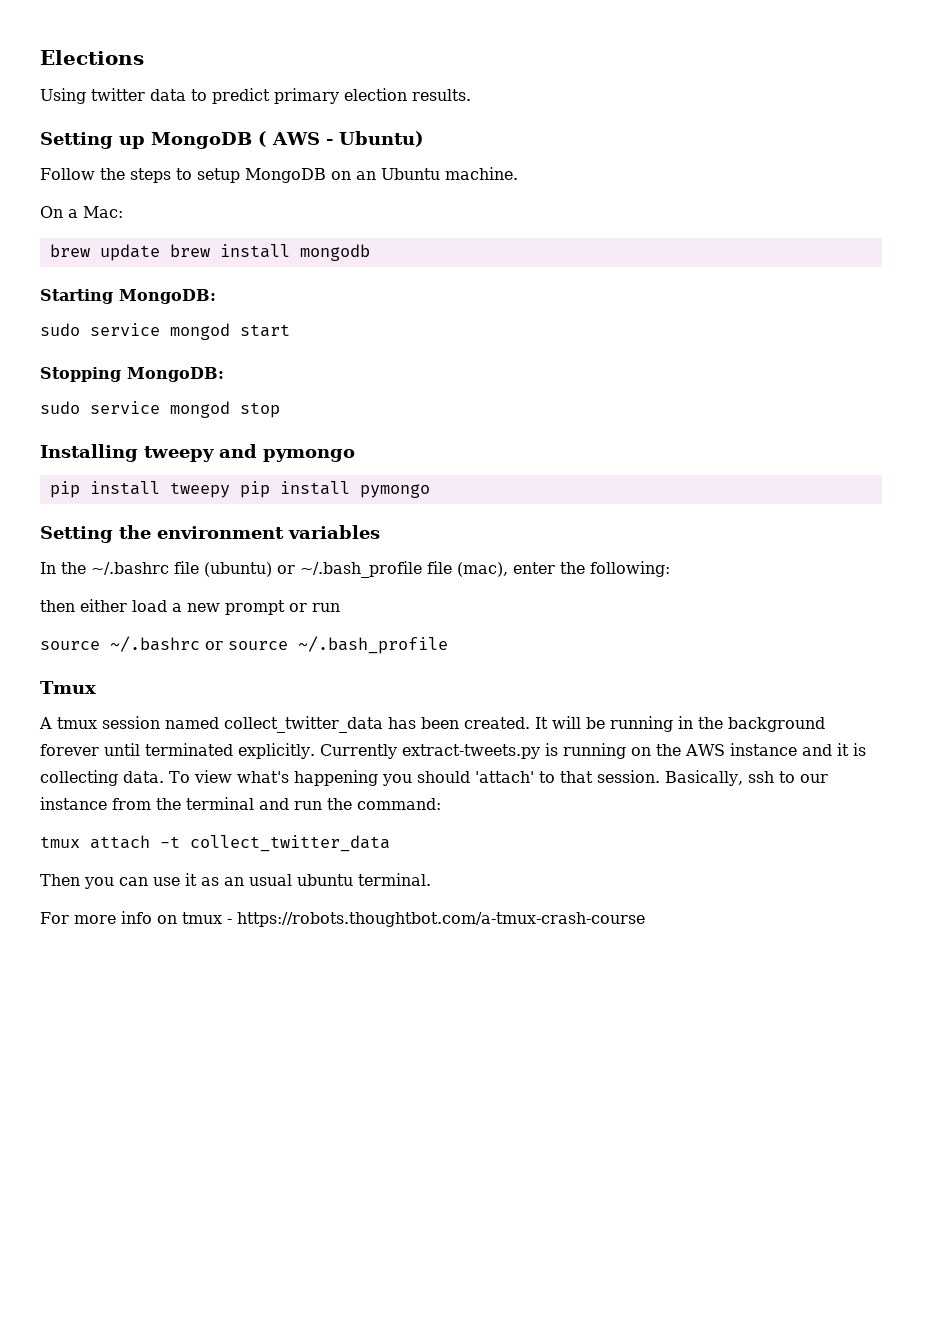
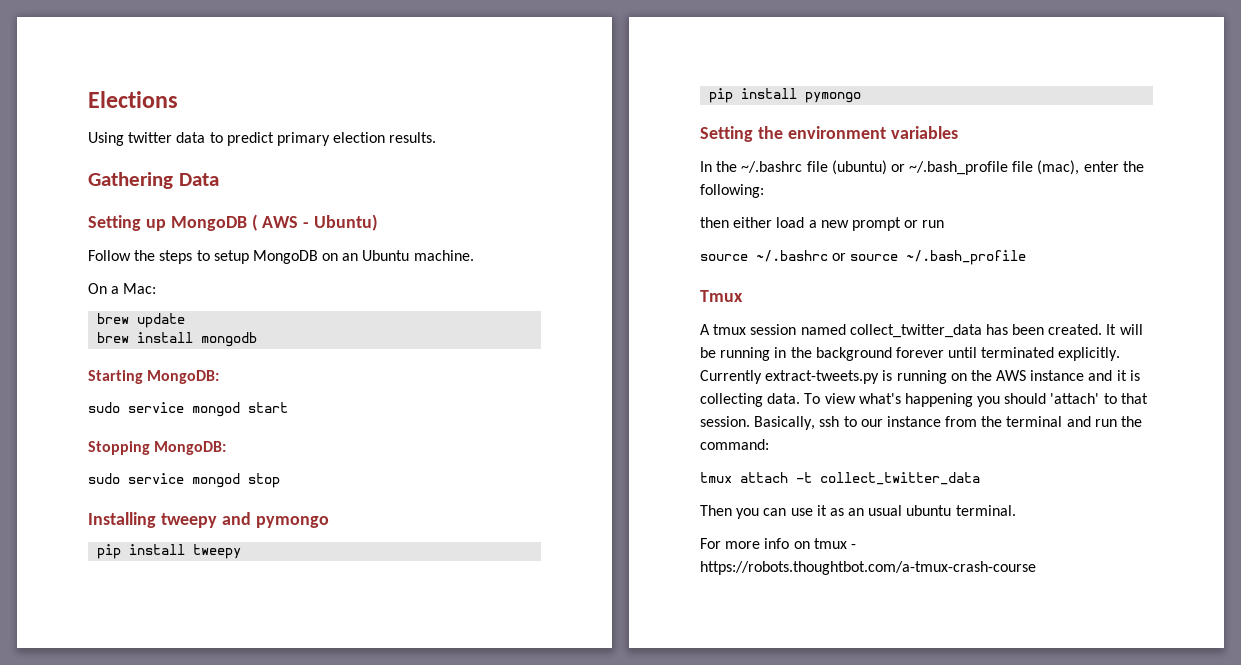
(471, 95) none -> [88,172,219,189] // Gathering Data
(160, 252) none -> (186, 320) //
(230, 490) none -> (242, 551) //

